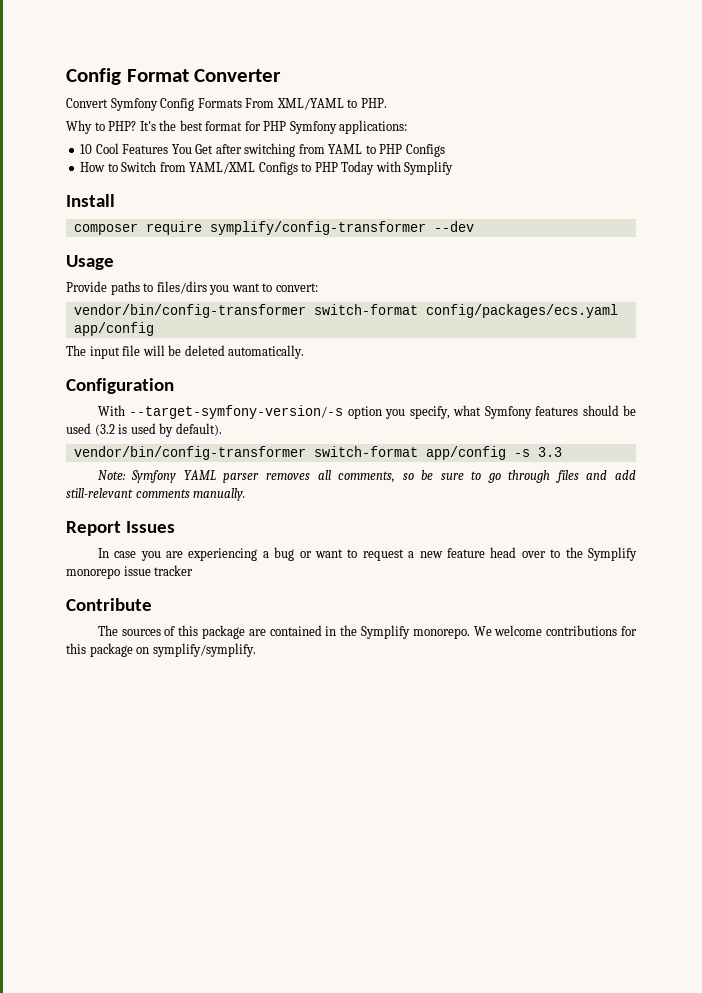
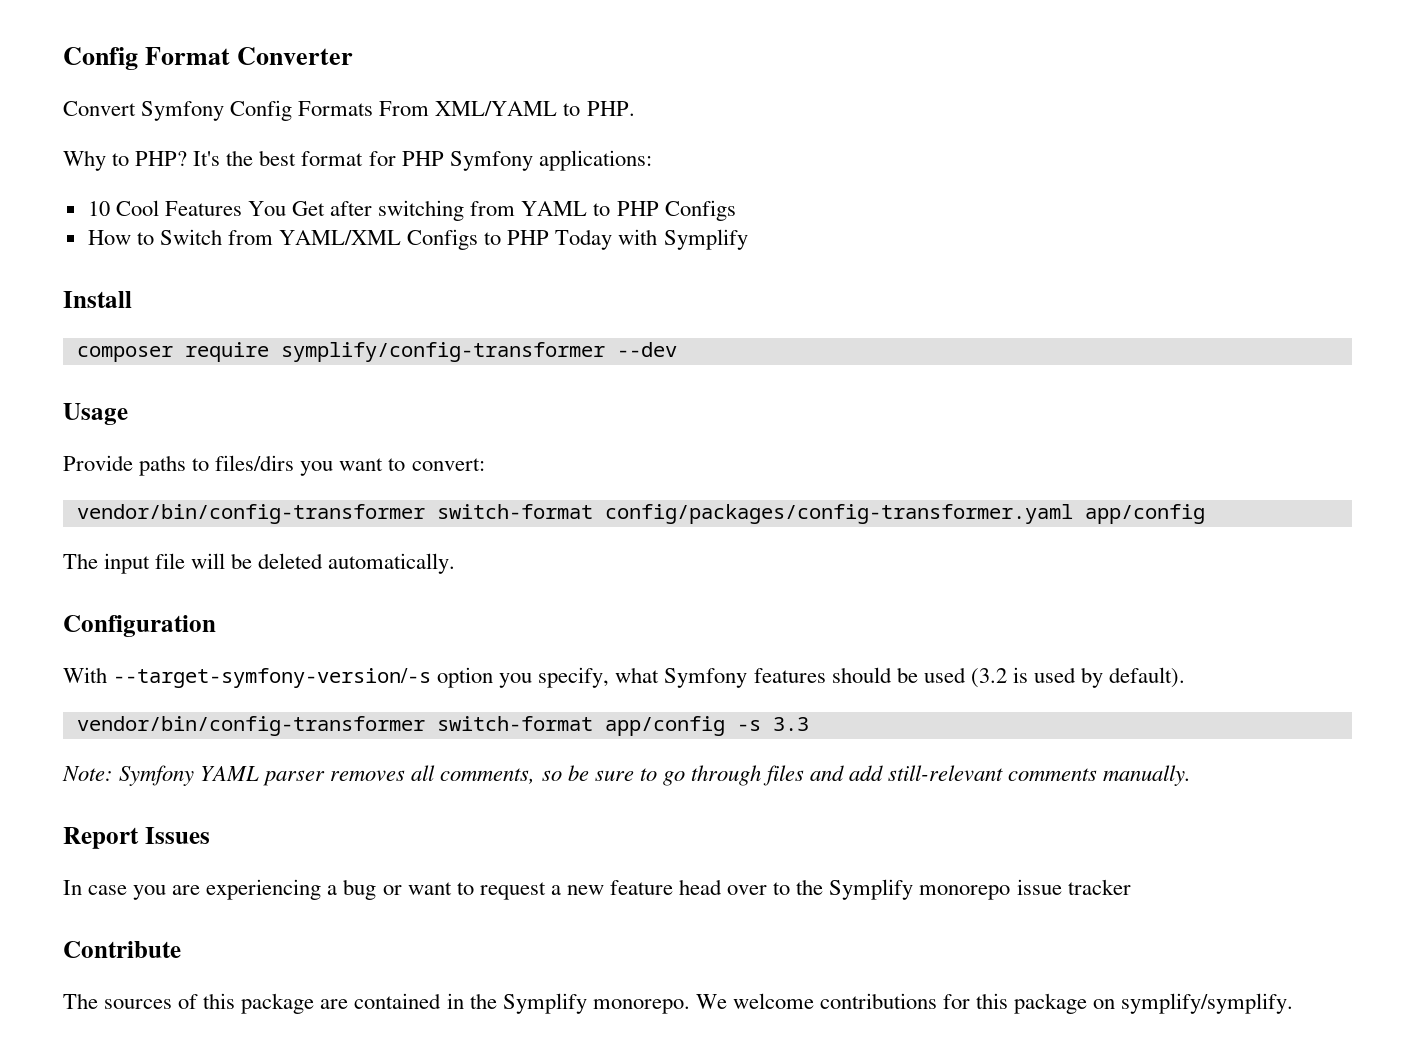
[425,304,618,318] config/packages/ecs.yaml -> [604,504,1073,524] config/packages/config-transformer.yaml

